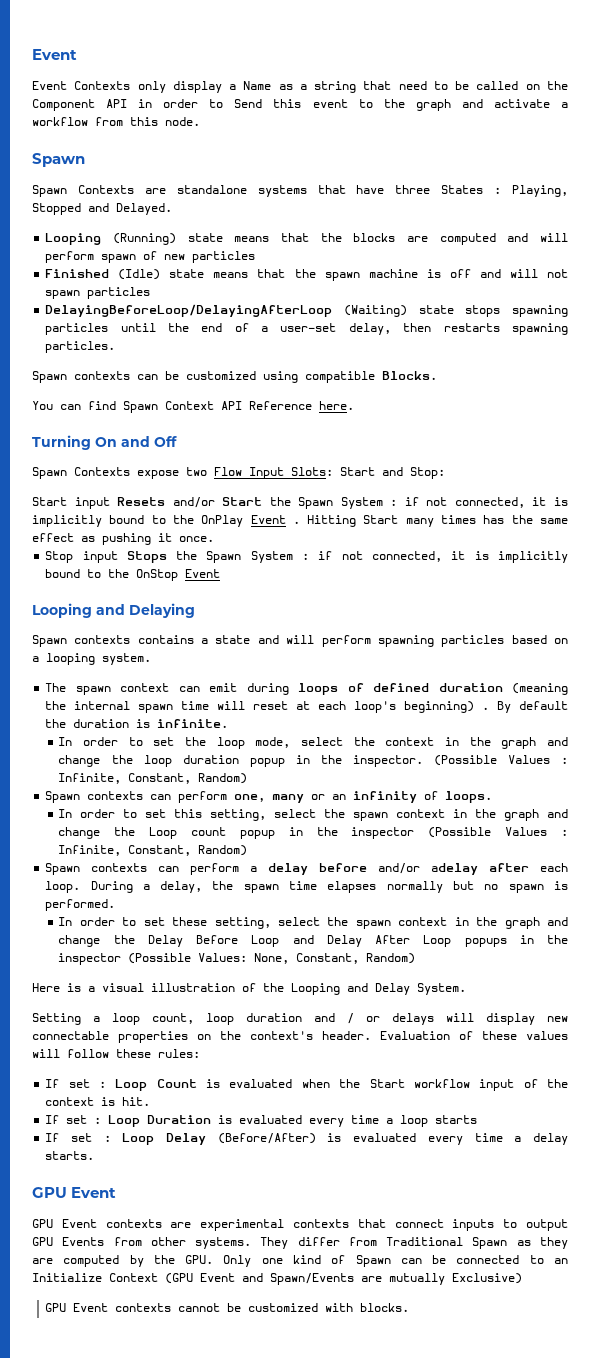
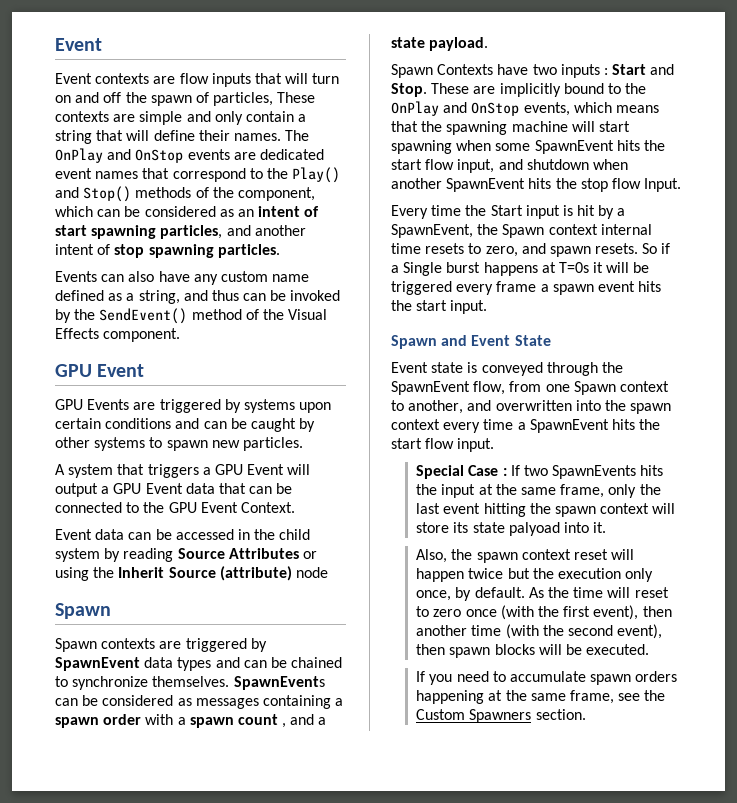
[74,81,568,93] [32,99,569,111] [32,117,200,126] [32,153,85,167] [32,185,568,197] [32,203,172,215] [45,233,568,245] [45,251,256,263] [45,269,568,281] [45,287,151,299] [45,304,568,317] [45,323,568,335] [45,341,116,353] [32,371,437,383] [32,401,354,413] [32,435,177,450] [32,467,445,479] [32,497,569,509] Contexts only display a Name as a string that need to be called on the Component API in order to Send this event to the graph and activate a workflow from this node. // Spawn // Spawn Contexts are standalone systems that have three States : Playing, Stopped and Delayed. // Looping (Running) state means that the blocks are computed and will perform spawn of new particles // Finished (Idle) state means that the spawn machine is off and will not spawn particles // DelayingBeforeLoop/DelayingAfterLoop (Waiting) state stops spawning particles until the end of a user-set delay, then restarts spawning particles. // Spawn contexts can be customized using compatible Blocks. // You can find Spawn Context API Reference here. // Turning On and Off // Spawn Contexts expose two Flow Input Slots: Start and Stop: // Start input Resets and/or Start the Spawn System : if not connected, it is -> [95,73,340,87] [55,92,316,106] [55,111,307,125] [55,130,310,144] [55,148,324,163] [55,167,341,183] [55,186,315,202] [55,206,320,217] [55,225,306,239] [55,244,280,258] [55,271,310,285] [55,290,341,304] [55,308,328,324] [55,328,181,342] [55,364,145,377] [55,399,332,413] [55,418,316,432] [55,437,303,451] [55,464,311,478] [55,483,293,497] [55,502,295,513] [55,529,311,540] [55,548,317,562] [55,566,328,581] [55,603,111,619] [55,638,267,652] [55,657,343,671] [55,676,325,690] [55,695,344,709] [55,714,327,728] [391,37,489,51] [391,64,675,78] [391,83,496,97] contexts are flow inputs that will turn on and off the spawn of particles, These contexts are simple and only contain a string that will define their names. The OnPlay and OnStop events are dedicated event names that correspond to the Play() and Stop() methods of the component, which can be considered as an intent of start spawning particles, and another intent of stop spawning particles. // Events can also have any custom name defined as a string, and thus can be invoked by the SendEvent() method of the Visual Effects component. // GPU Event // GPU Events are triggered by systems upon certain conditions and can be caught by other systems to spawn new particles. // A system that triggers a GPU Event will output a GPU Event data that can be connected to the GPU Event Context. // Event data can be accessed in the child system by reading Source Attributes or using the Inherit Source (attribute) node // Spawn // Spawn contexts are triggered by SpawnEvent data types and can be chained to synchronize themselves. SpawnEvents can be considered as messages containing a spawn order with a spawn count , and a state payload. // Spawn Contexts have two inputs : Start and Stop. These are
[250,515,569,527] [32,533,214,545] [45,551,568,563] [45,569,221,581] [32,603,195,618] [32,635,569,647] [32,653,151,665] [45,683,568,695] [45,701,569,713] [45,719,229,728] [58,737,568,749] [58,755,569,767] [58,773,248,784] [45,791,493,803] [58,809,568,821] [58,827,568,839] [58,845,248,856] [45,863,568,875] [45,881,568,893] [45,899,116,911] [58,917,568,929] [58,935,569,947] [58,953,416,965] [32,983,466,995] [32,1013,568,1025] [32,1031,568,1043] [32,1049,200,1058] [45,1079,568,1091] [45,1097,151,1106] [45,1115,478,1127] [45,1133,568,1145] [45,1151,95,1160] [32,1187,117,1198] [32,1219,568,1231] [32,1237,568,1249] [32,1255,568,1267] [32,1273,522,1285] [45,1303,410,1312] Event . Hitting Start many times has the same effect as pushing it once. // Stop input Stops the Spawn System : if not connected, it is implicitly bound to the OnStop Event // Looping and Delaying // Spawn contexts contains a state and will perform spawning particles based on a looping system. // The spawn context can emit during loops of defined duration (meaning the internal spawn time will reset at each loop's beginning) . By default the duration is infinite. // In order to set the loop mode, select the context in the graph and change the loop duration popup in the inspector. (Possible Values : Infinite, Constant, Random) // Spawn contexts can perform one, many or an infinity of loops. // In order to set this setting, select the spawn context in the graph and change the Loop count popup in the inspector (Possible Values : Infinite, Constant, Random) // Spawn contexts can perform a delay before and/or adelay after each loop. During a delay, the spawn time elapses normally but no spawn is performed. // In order to set these setting, select the spawn context in the graph and change the Delay Before Loop and Delay After Loop popups in the inspector (Possible Values: None, Constant, Random) // Here is a visual illustration of the Looping and Delay System. // Setting a loop count, loop duration and / or delays will display new connectable properties on the context's header. Evaluation of these values will follow these rules: // If set : Loop Count is evaluated when the Start workflow input of the context is hit. // If set : Loop Duration is evaluated every time a loop starts // If set : Loop Delay (Before/After) is evaluated every time a delay starts. // GPU Event // GPU Event contexts are experimental contexts that connect inputs to output GPU Events from other systems. They differ from Traditional Spawn as they are computed by the GPU. Only one kind of Spawn can be connected to an Initialize Context (GPU Event and Spawn/Events are mutually Exclusive) // GPU Event contexts cannot be customized with blocks. -> [443,102,659,116] [391,121,630,135] [391,140,665,154] [391,159,628,173] [391,178,682,192] [391,205,626,219] [391,224,652,238] [391,243,671,257] [391,262,650,276] [391,281,662,295] [391,300,488,314] [391,335,551,349] [391,362,623,376] [391,381,669,395] [391,400,672,414] [391,419,661,433] [391,438,495,452] [416,465,664,479] [416,484,661,498] [416,503,676,517] [416,522,607,536] [416,549,635,563] [416,568,654,582] [416,587,669,601] [416,605,672,620] [416,624,663,639] [416,644,650,658] [416,671,678,685] [416,690,666,704] [416,709,586,723] and OnStop events, which means that the spawning machine will start spawning when some SpawnEvent hits the start flow input, and shutdown when another SpawnEvent hits the stop flow Input. // Every time the Start input is hit by a SpawnEvent, the Spawn context internal time resets to zero, and spawn resets. So if a Single burst happens at T=0s it will be triggered every frame a spawn event hits the start input. // Spawn and Event State // Event state is conveyed through the SpawnEvent flow, from one Spawn context to another, and overwritten into the spawn context every time a SpawnEvent hits the start flow input. // Special Case : If two SpawnEvents hits the input at the same frame, only the last event hitting the spawn context will store its state palyoad into it. // Also, the spawn context reset will happen twice but the execution only once, by default. As the time will reset to zero once (with the first event), then another time (with the second event), then spawn blocks will be executed. // If you need to accumulate spawn orders happening at the same frame, see the Custom Spawners section.

